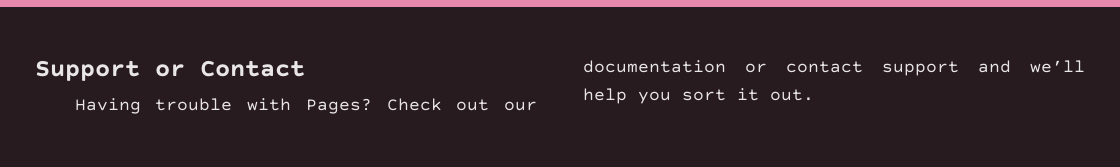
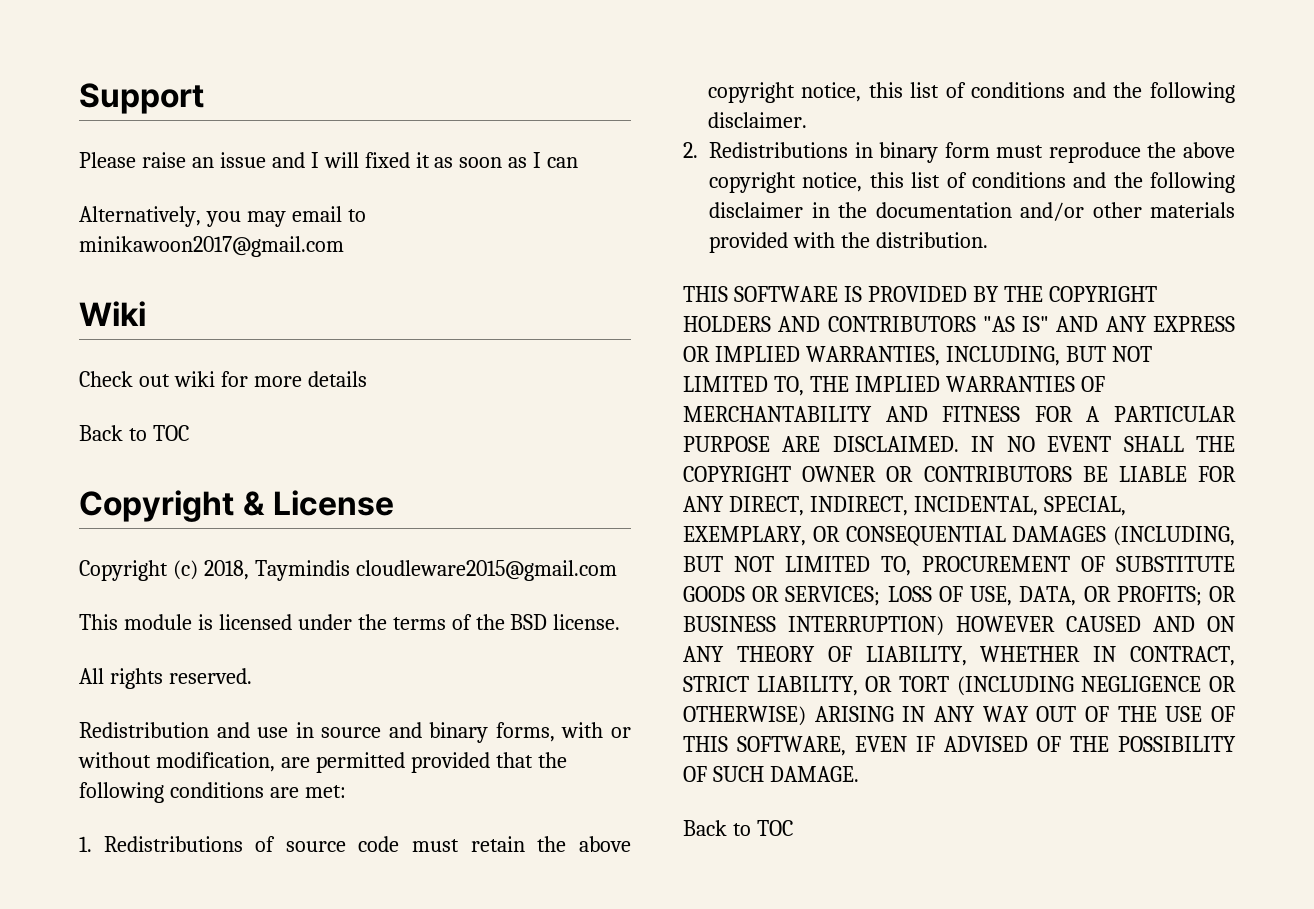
[155,60,305,77] [74,98,537,114] [583,60,1085,76] [583,88,814,104] or Contact // Having trouble with Pages? Check out our documentation or contact support and we’ll help you sort it out. -> [79,152,579,168] [79,206,366,227] [79,236,344,257] [79,301,146,326] [79,371,367,387] [79,425,189,441] [79,490,394,522] [79,560,617,581] [79,614,621,630] [79,668,252,689] [79,722,631,743] [78,752,567,773] [79,782,346,803] [79,836,631,852] [707,82,1235,103] [707,112,807,128] [683,142,1235,163] [709,172,1235,193] [709,202,1235,221] [709,232,988,253] [683,286,1157,302] [683,316,1235,332] [683,346,1152,366] [683,376,1105,396] [683,406,1236,422] [683,436,1235,452] [683,466,1236,482] [683,496,1126,516] [683,526,1235,546] [683,556,1235,576] [683,586,1236,606] [683,616,1235,636] [683,646,1235,666] [683,676,1236,696] [683,706,1235,726] [683,736,1236,756] [683,766,859,782] [683,820,793,836] // Please raise an issue and I will fixed it as soon as I can // Alternatively, you may email to minikawoon2017@gmail.com // Wiki // Check out wiki for more details // Back to TOC // Copyright & License // Copyright (c) 2018, Taymindis cloudleware2015@gmail.com // This module is licensed under the terms of the BSD license. // All rights reserved. // Redistribution and use in source and binary forms, with or without modification, are permitted provided that the following conditions are met: // 1. Redistributions of source code must retain the above copyright notice, this list of conditions and the following disclaimer. // 2. Redistributions in binary form must reproduce the above copyright notice, this list of conditions and the following disclaimer in the documentation and/or other materials provided with the distribution. // THIS SOFTWARE IS PROVIDED BY THE COPYRIGHT HOLDERS AND CONTRIBUTORS "AS IS" AND ANY EXPRESS OR IMPLIED WARRANTIES, INCLUDING, BUT NOT LIMITED TO, THE IMPLIED WARRANTIES OF MERCHANTABILITY AND FITNESS FOR A PARTICULAR PURPOSE ARE DISCLAIMED. IN NO EVENT SHALL THE COPYRIGHT OWNER OR CONTRIBUTORS BE LIABLE FOR ANY DIRECT, INDIRECT, INCIDENTAL, SPECIAL, EXEMPLARY, OR CONSEQUENTIAL DAMAGES (INCLUDING, BUT NOT LIMITED TO, PROCUREMENT OF SUBSTITUTE GOODS OR SERVICES; LOSS OF USE, DATA, OR PROFITS; OR BUSINESS INTERRUPTION) HOWEVER CAUSED AND ON ANY THEORY OF LIABILITY, WHETHER IN CONTRACT, STRICT LIABILITY, OR TORT (INCLUDING NEGLIGENCE OR OTHERWISE) ARISING IN ANY WAY OUT OF THE USE OF THIS SOFTWARE, EVEN IF ADVISED OF THE POSSIBILITY OF SUCH DAMAGE. // Back to TOC

